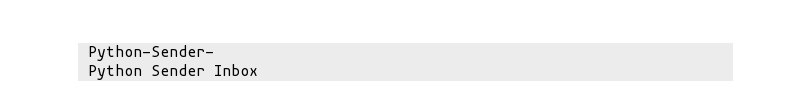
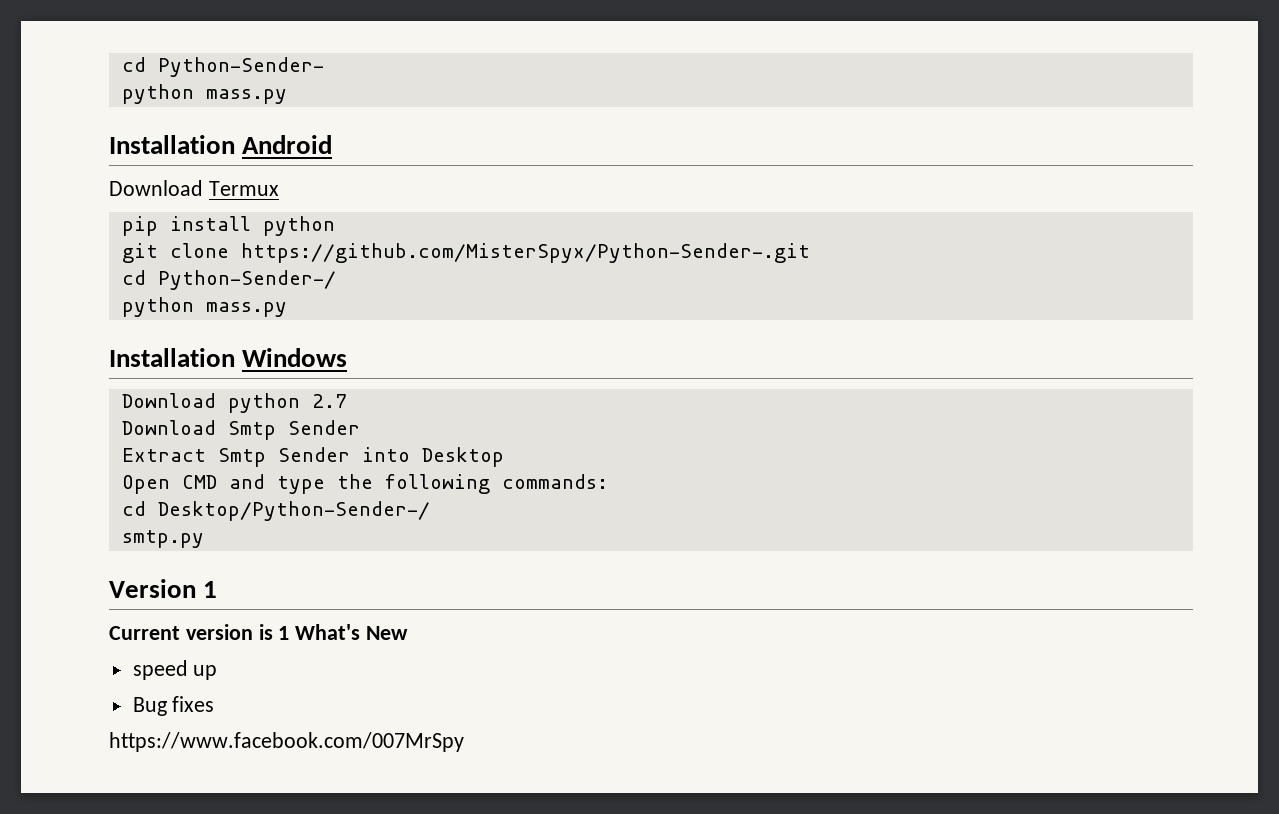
(87, 53) none -> [121,57,146,72] cd
[87,64,258,80] Python Sender Inbox -> [121,84,287,104] [109,135,333,154] [109,180,279,196] [121,216,335,236] [121,243,810,263] [121,270,336,290] [121,297,287,317] [109,348,348,367] [121,393,347,413] [121,420,360,440] [121,447,504,467] [121,474,608,494] [121,501,430,521] [121,530,204,548] [109,579,218,598] [109,624,409,640] [132,660,218,680] [132,696,215,716] [109,732,464,752] python mass.py // Installation Android // Download Termux // pip install python // git clone https://github.com/MisterSpyx/Python-Sender-.git // cd Python-Sender-/ // python mass.py // Installation Windows // Download python 2.7 // Download Smtp Sender // Extract Smtp Sender into Desktop // Open CMD and type the following commands: // cd Desktop/Python-Sender-/ // smtp.py // Version 1 // Current version is 1 What's New // speed up // Bug fixes // https://www.facebook.com/007MrSpy

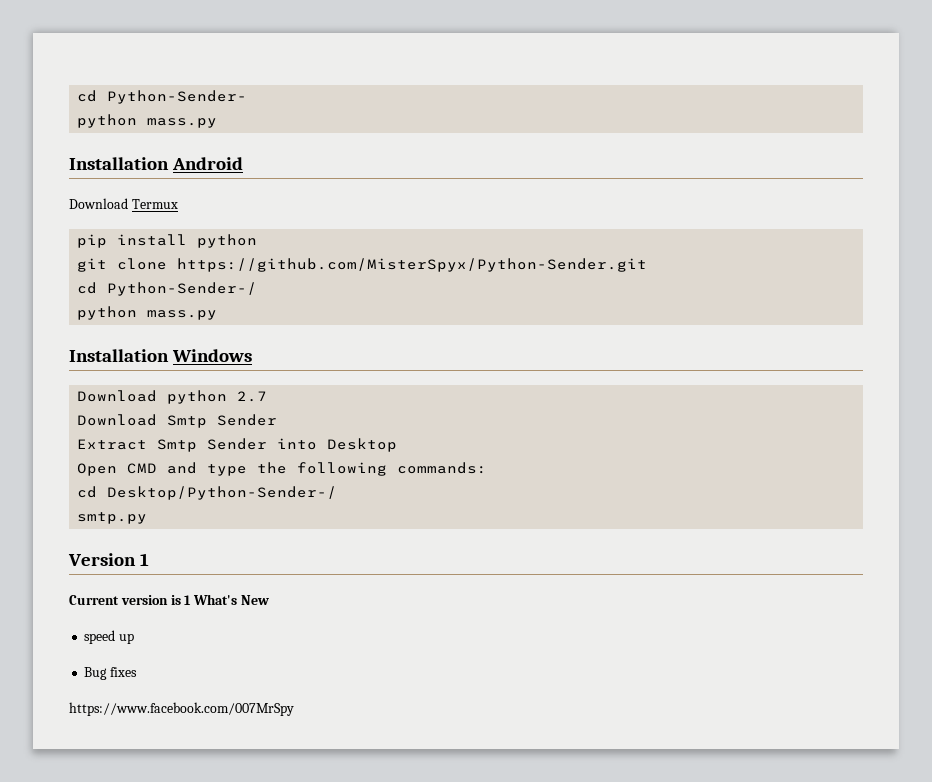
[240,243,810,263] https://github.com/MisterSpyx/Python-Sender-.git -> [177,258,648,272] https://github.com/MisterSpyx/Python-Sender.git

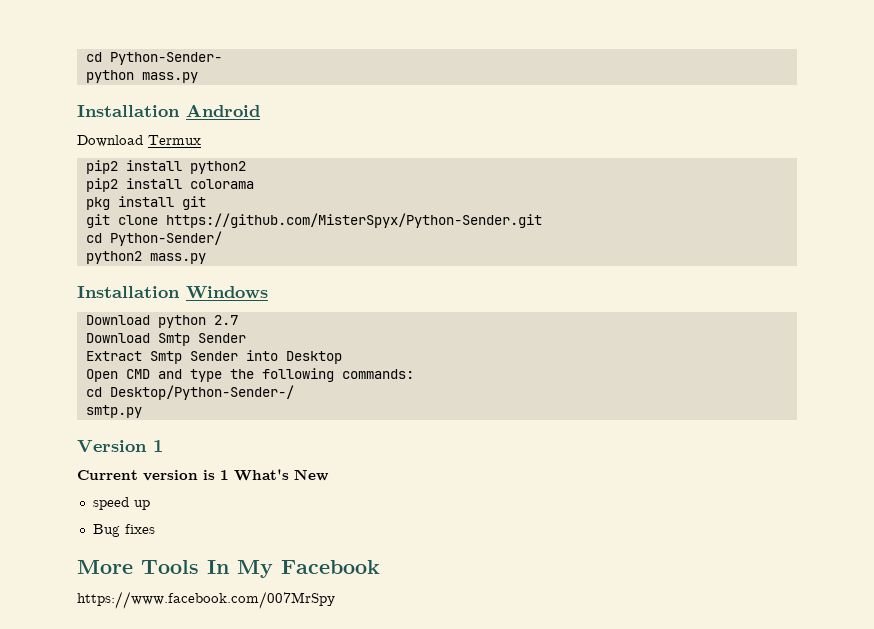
[77,234,258,248] pip install python -> [85,160,246,174] [85,178,254,192] [85,196,206,210] pip2 install python2 // pip2 install colorama // pkg install git
[107,282,258,296] [77,306,138,320] Python-Sender-/ // python -> [109,231,222,246] [85,251,142,264] Python-Sender/ // python2
(138, 672) none -> [77,560,380,578] // More Tools In My Facebook

